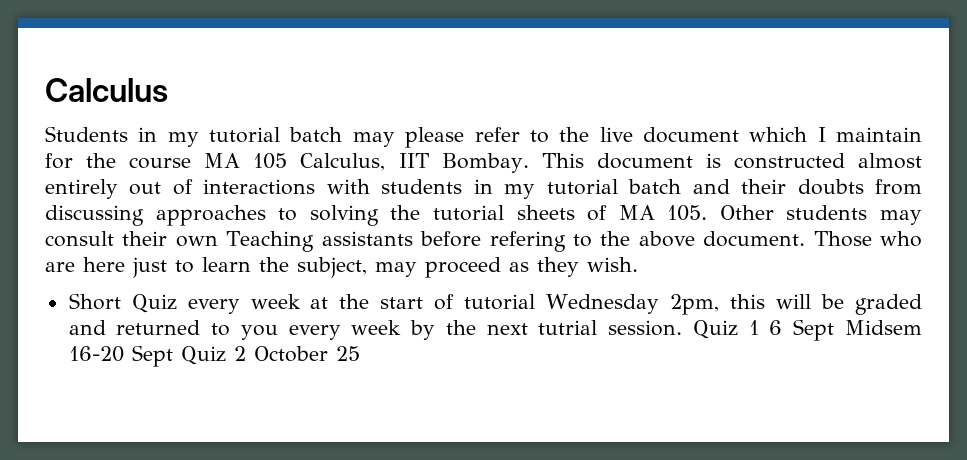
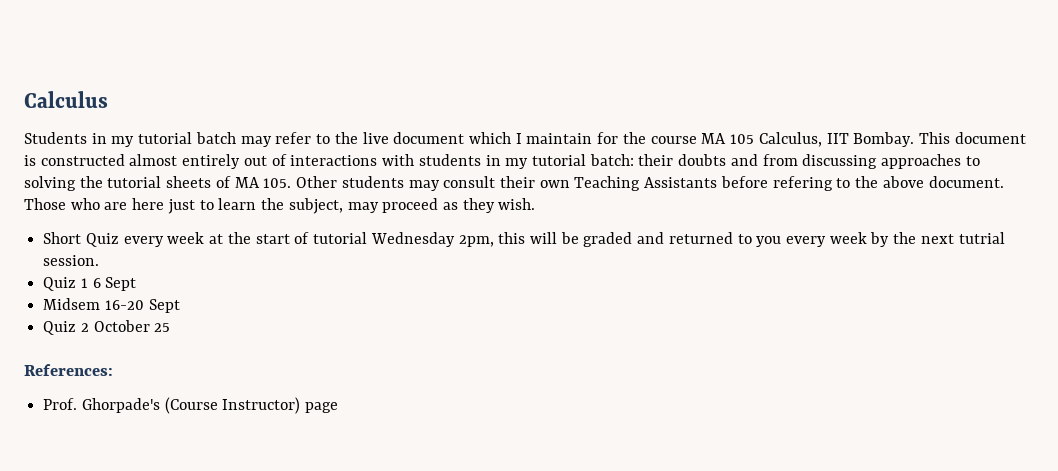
[405,127,465,148] please -> (272, 141) none
[628,179,730,194] batch and -> [589,154,634,166] batch:
(864, 187) none -> [730,154,758,166] and
[321,231,413,246] assistants -> [644,177,718,188] Assistants
(683, 328) none -> (100, 260) //
(835, 330) none -> (137, 284) //
(173, 356) none -> (180, 306) //
(360, 353) none -> [24,364,113,376] [43,397,339,414] // References: // Prof. Ghorpade's (Course Instructor) page

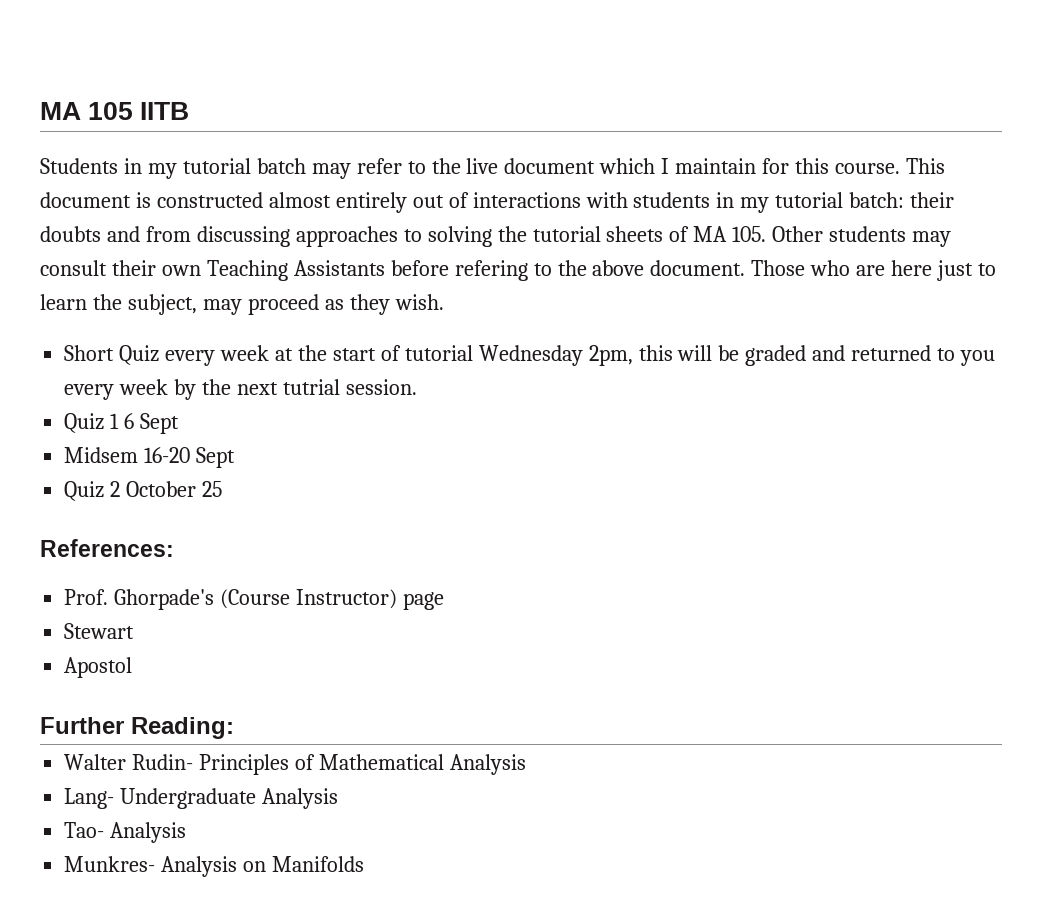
[24,91,108,108] Calculus -> [40,102,190,120] MA 105 IITB
[622,132,915,147] the course MA 105 Calculus, IIT Bombay. -> [795,158,901,174] this course.
(339, 407) none -> [64,623,135,639] [64,657,133,678] [40,717,234,739] [64,754,526,775] [64,788,339,809] [64,822,187,843] [64,856,365,877] // Stewart // Apostol // Further Reading: // Walter Rudin- Principles of Mathematical Analysis // Lang- Undergraduate Analysis // Tao- Analysis // Munkres- Analysis on Manifolds

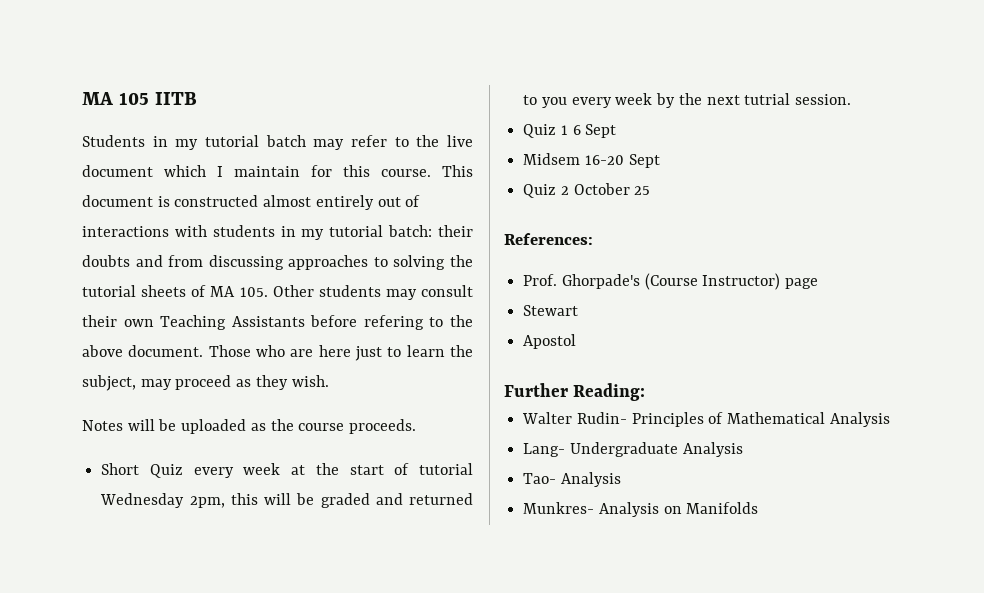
(444, 302) none -> [82,419,417,434] // Notes will be uploaded as the course proceeds.

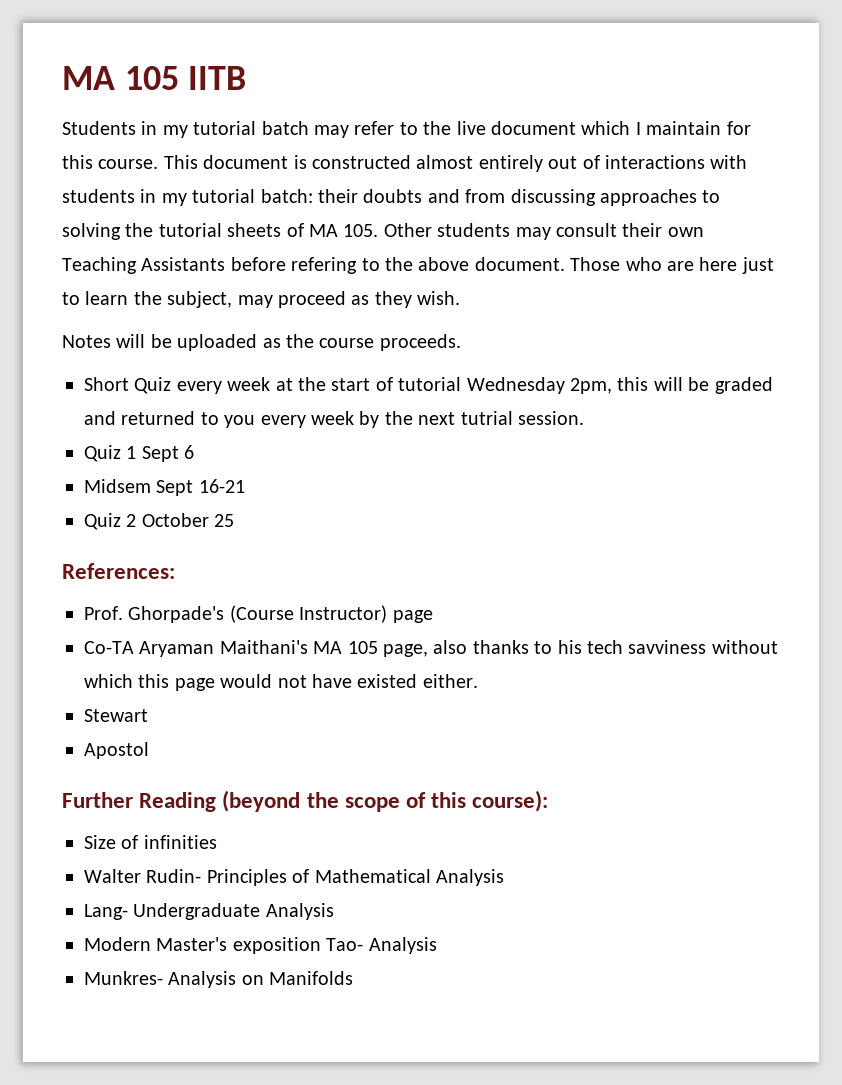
(568, 130) none -> [141,446,179,462] Sept
[585,124,617,138] Sept -> (195, 452) none
[584,154,660,168] 16-20 Sept -> [156,479,245,496] Sept 16-21
[523,305,579,316] [523,334,577,349] [504,383,646,401] Stewart // Apostol // Further Reading: -> [84,640,778,657] [84,674,478,691] [84,709,148,722] [84,742,149,759] [62,790,549,812] [84,835,217,849] Co-TA Aryaman Maithani's MA 105 page, also thanks to his tech savviness without which this page would not have existed either. // Stewart // Apostol // Further Reading (beyond the scope of this course): // Size of infinities
(743, 449) none -> [84,937,321,954] Modern Master's exposition

